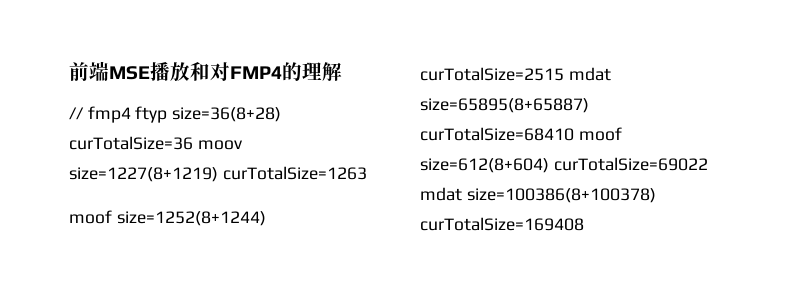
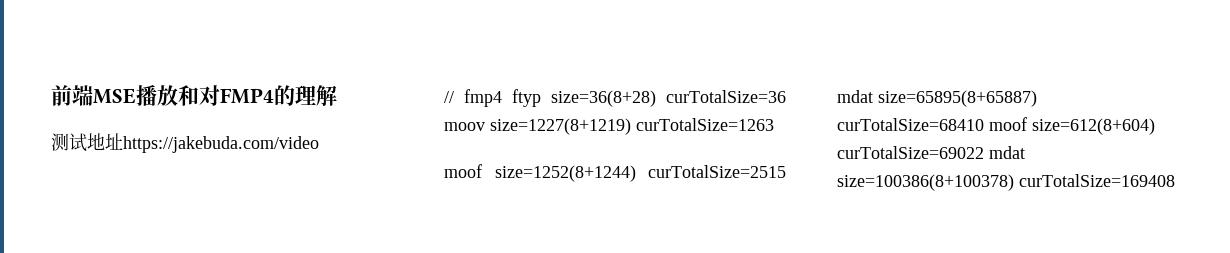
(342, 71) none -> [51,133,319,153] // 测试地址https://jakebuda.com/video

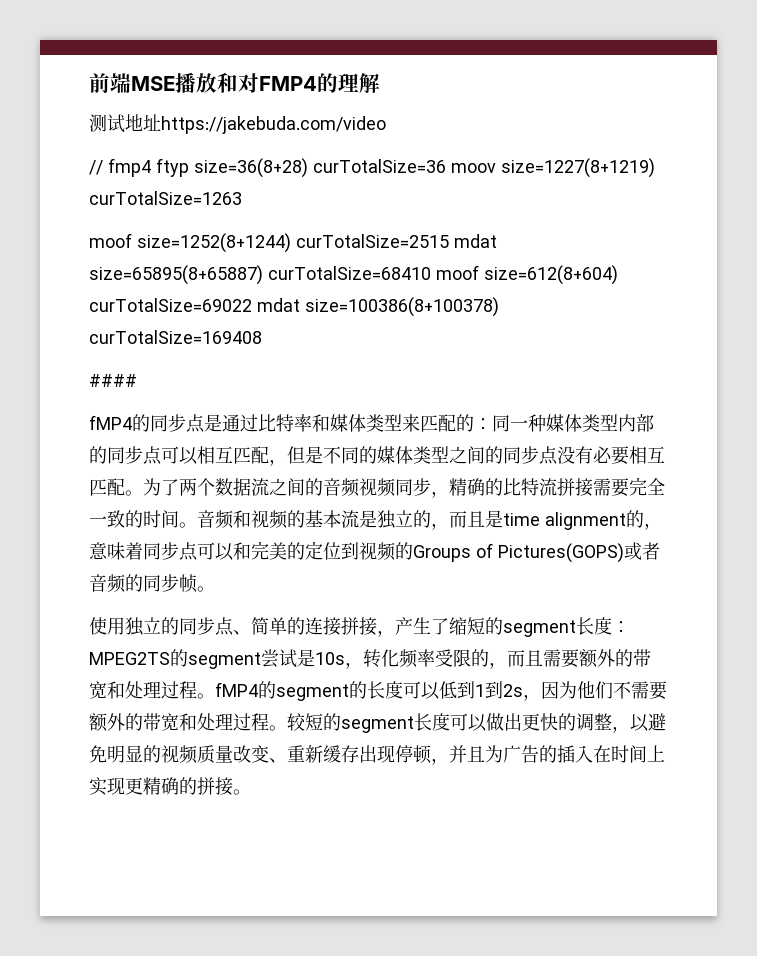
(1175, 180) none -> [89,374,137,387] [89,414,654,433] [89,446,665,466] [89,477,665,498] [89,510,662,530] [89,541,660,563] [89,574,215,593] [89,617,630,637] [89,649,651,669] [89,681,667,701] [89,713,666,733] [89,745,665,765] [89,777,251,796] // #### // fMP4的同步点是通过比特率和媒体类型来匹配的：同一种媒体类型内部的同步点可以相互匹配，但是不同的媒体类型之间的同步点没有必要相互匹配。为了两个数据流之间的音频视频同步，精确的比特流拼接需要完全一致的时间。音频和视频的基本流是独立的，而且是time alignment的，意味着同步点可以和完美的定位到视频的Groups of Pictures(GOPS)或者音频的同步帧。 // 使用独立的同步点、简单的连接拼接，产生了缩短的segment长度：MPEG2TS的segment尝试是10s，转化频率受限的，而且需要额外的带宽和处理过程。fMP4的segment的长度可以低到1到2s，因为他们不需要额外的带宽和处理过程。较短的segment长度可以做出更快的调整，以避免明显的视频质量改变、重新缓存出现停顿，并且为广告的插入在时间上实现更精确的拼接。

